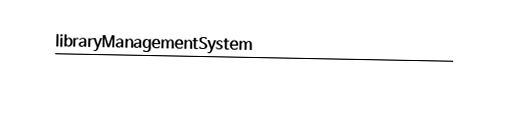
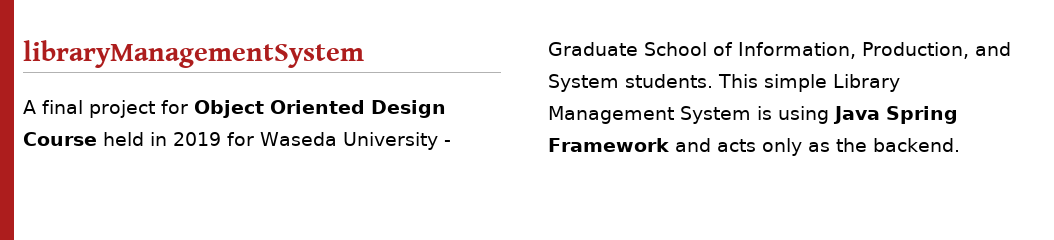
(253, 44) none -> [23,100,446,118] [23,132,451,150] [548,42,1011,59] [548,74,900,92] [548,106,958,124] [548,138,960,156] // A final project for Object Oriented Design Course held in 2019 for Waseda University - Graduate School of Information, Production, and System students. This simple Library Management System is using Java Spring Framework and acts only as the backend.

